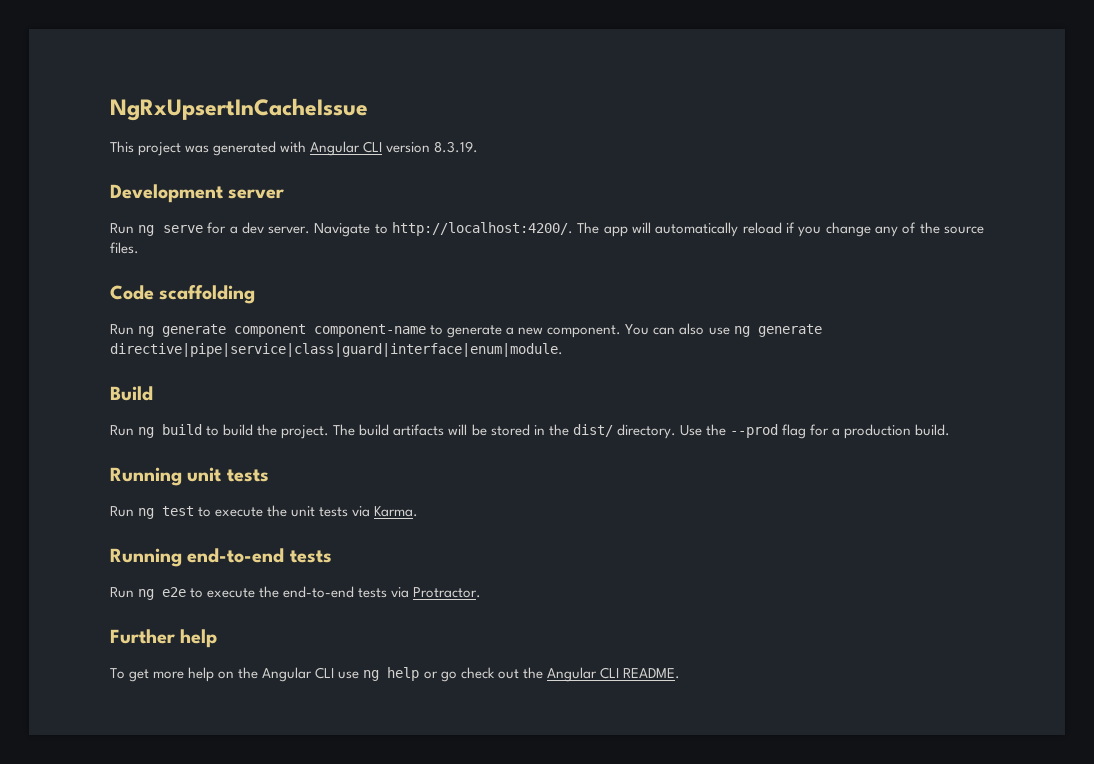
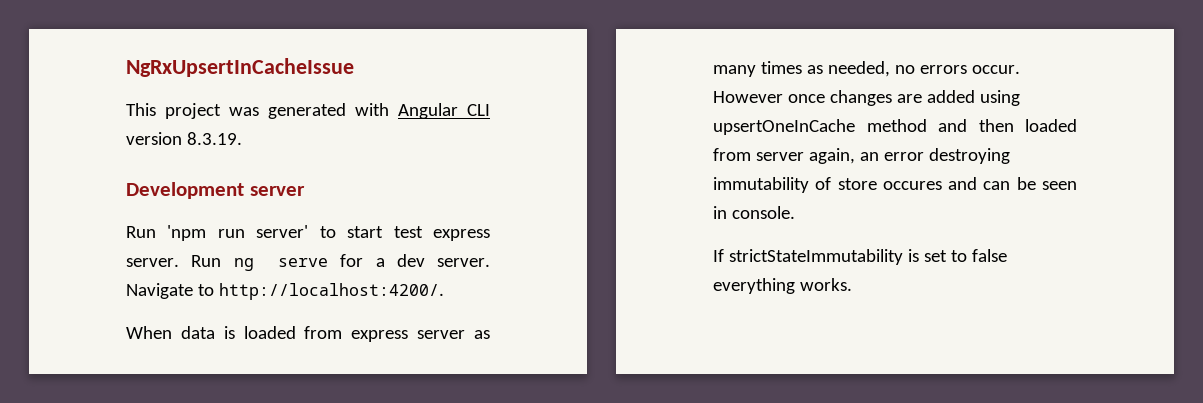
(134, 228) none -> [167,225,491,241] [126,255,222,267] 'npm run server' to start test express server. Run
[577,222,985,237] [110,242,139,254] [110,285,256,304] [110,323,822,338] [110,343,563,357] [110,386,153,401] [110,424,951,439] [110,467,269,486] [110,505,419,519] [110,548,332,567] [110,586,482,600] [110,629,218,648] [110,667,680,682] The app will automatically reload if you change any of the source files. // Code scaffolding // Run ng generate component component-name to generate a new component. You can also use ng generate directive|pipe|service|class|guard|interface|enum|module. // Build // Run ng build to build the project. The build artifacts will be stored in the dist/ directory. Use the --prod flag for a production build. // Running unit tests // Run ng test to execute the unit tests via Karma. // Running end-to-end tests // Run ng e2e to execute the end-to-end tests via Protractor. // Further help // To get more help on the Angular CLI use ng help or go check out the Angular CLI README. -> [126,326,491,342] [713,61,1020,77] [713,90,1020,106] [713,119,1077,135] [713,148,1010,164] [713,177,1077,193] [713,206,795,219] [713,249,1007,265] [713,278,852,294] // When data is loaded from express server as many times as needed, no errors occur. However once changes are added using upsertOneInCache method and then loaded from server again, an error destroying immutability of store occures and can be seen in console. // If strictStateImmutability is set to false everything works.

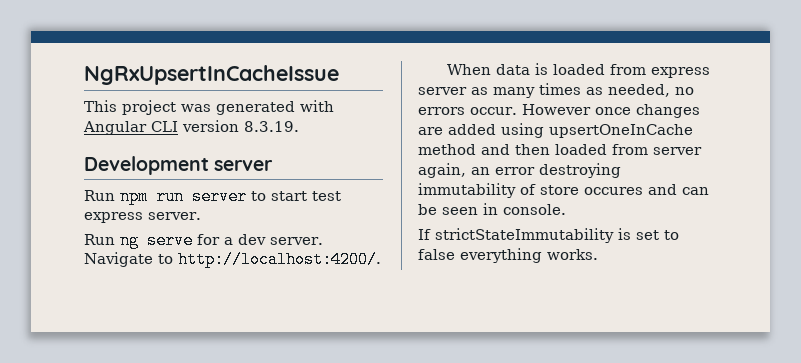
[167,225,309,241] 'npm run server' -> [120,188,247,205] npm run server
(179, 262) none -> (201, 216) //

